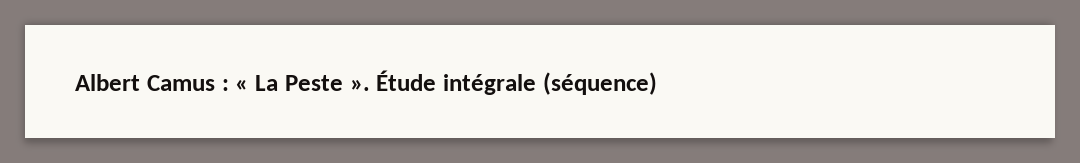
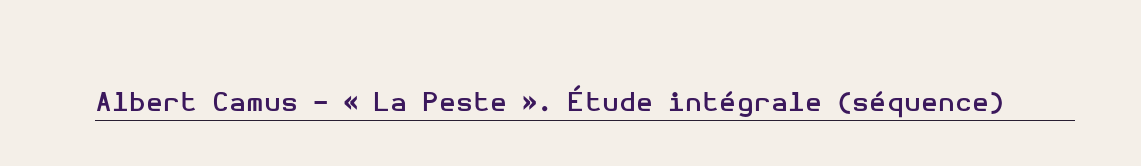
[221,79,229,91] : -> [313,101,328,111] –

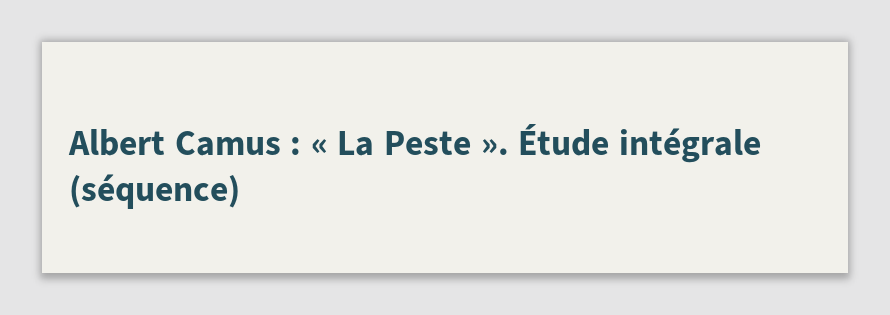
[313,101,328,111] – -> [290,137,302,155] :

